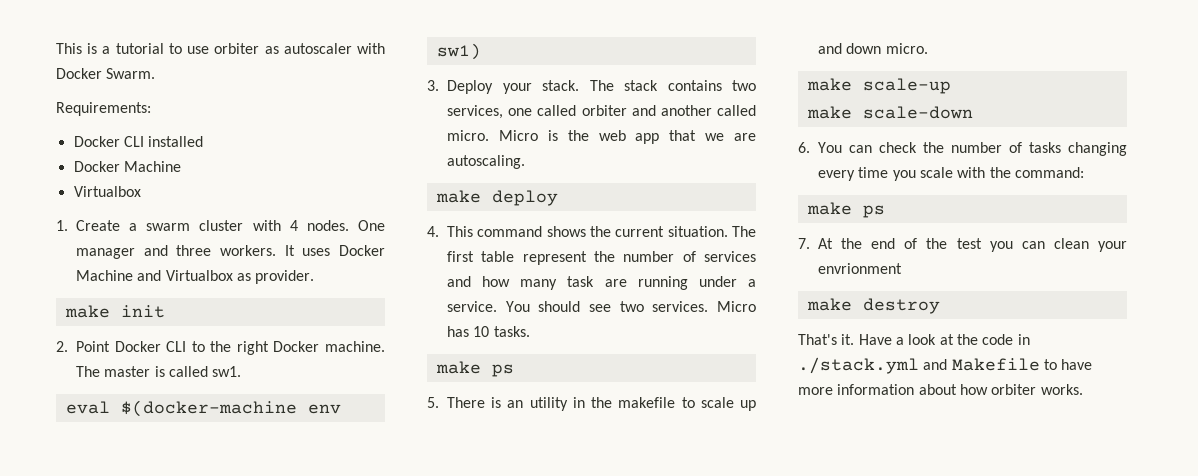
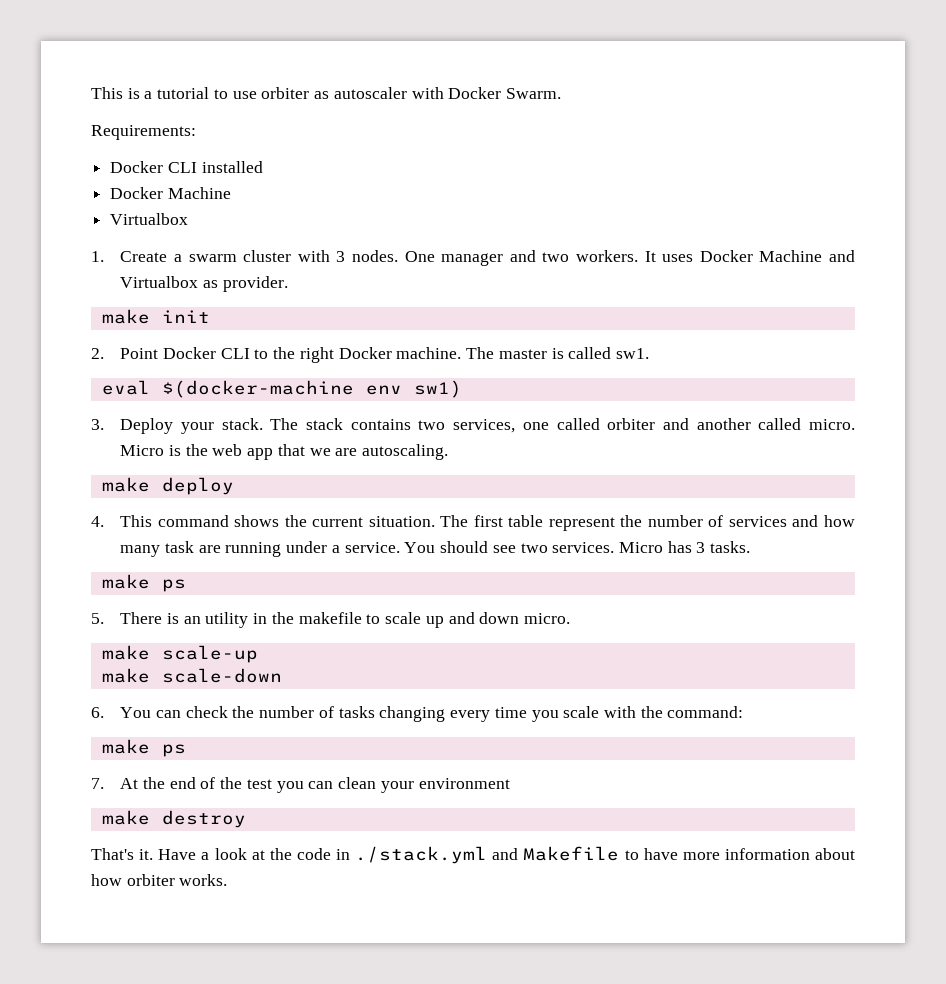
[289,220,298,231] 4 -> [336,251,346,262] 3
[176,245,212,256] three -> [542,252,570,262] two
[473,326,490,337] 10 -> [696,542,706,553] 3
[818,263,902,274] envrionment -> [418,778,510,789] environment

